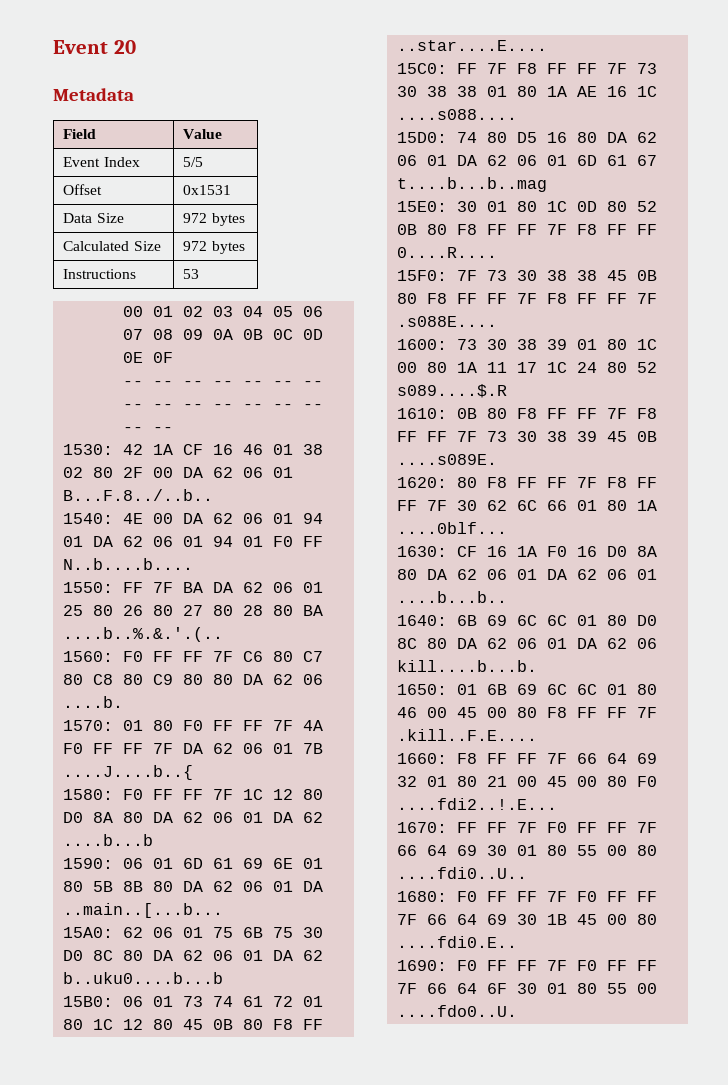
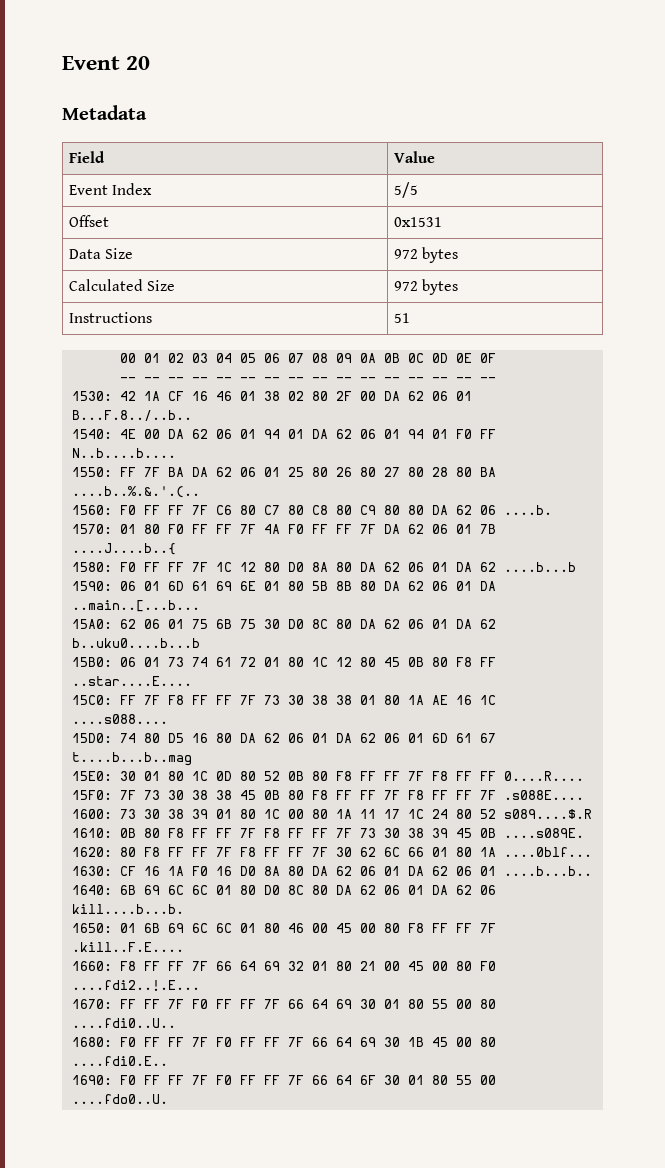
[183,269,200,279] 53 -> [394,313,411,323] 51

